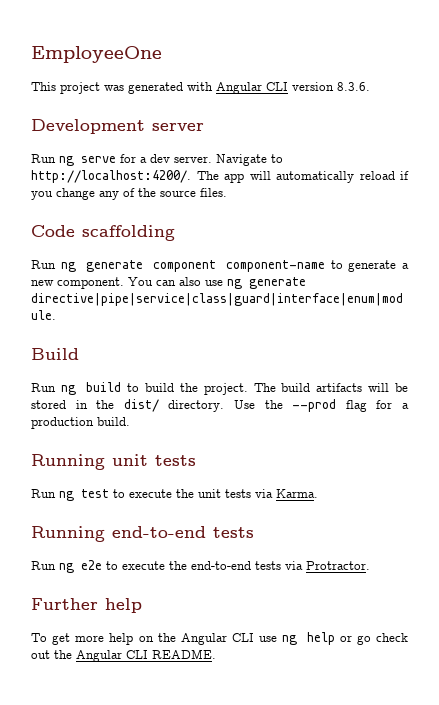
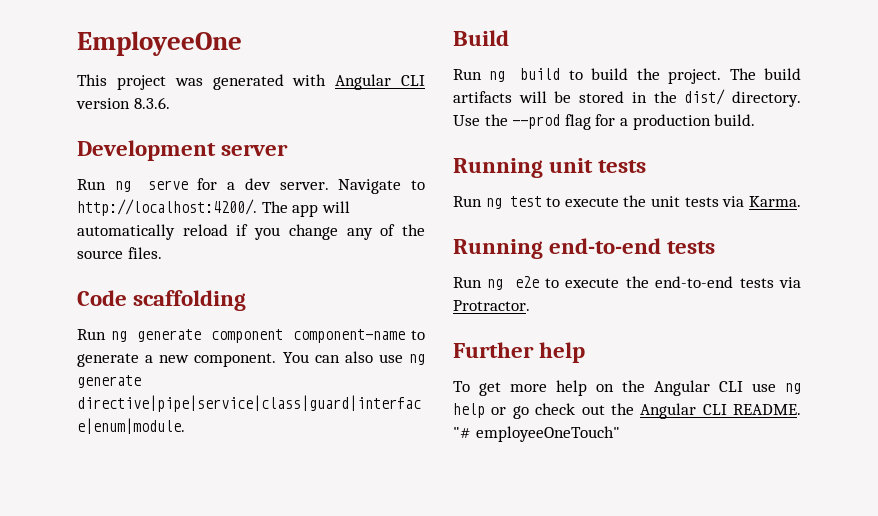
(216, 654) none -> [453,426,620,442] "# employeeOneTouch"

